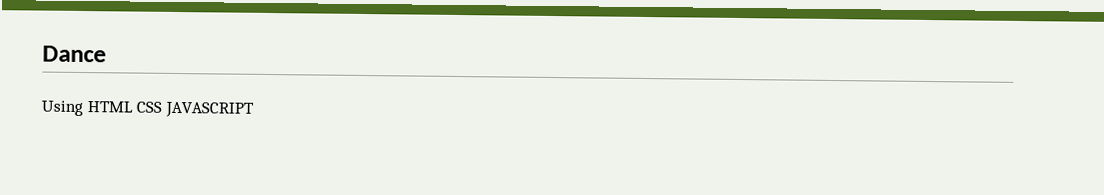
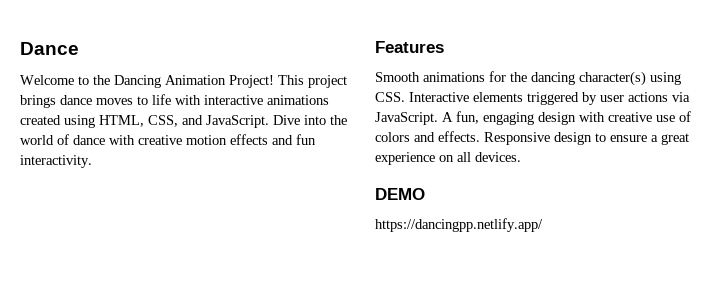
[41,100,254,118] Using HTML CSS JAVASCRIPT -> [20,75,347,88] [20,94,329,108] [20,115,347,128] [20,134,316,145] [20,155,92,168] [375,41,444,53] [375,71,681,86] [375,92,690,105] [375,111,691,125] [375,131,689,145] [375,152,521,165] [375,188,425,200] [375,218,543,232] Welcome to the Dancing Animation Project! This project brings dance moves to life with interactive animations created using HTML, CSS, and JavaScript. Dive into the world of dance with creative motion effects and fun interactivity. // Features // Smooth animations for the dancing character(s) using CSS. Interactive elements triggered by user actions via JavaScript. A fun, engaging design with creative use of colors and effects. Responsive design to ensure a great experience on all devices. // DEMO // https://dancingpp.netlify.app/

